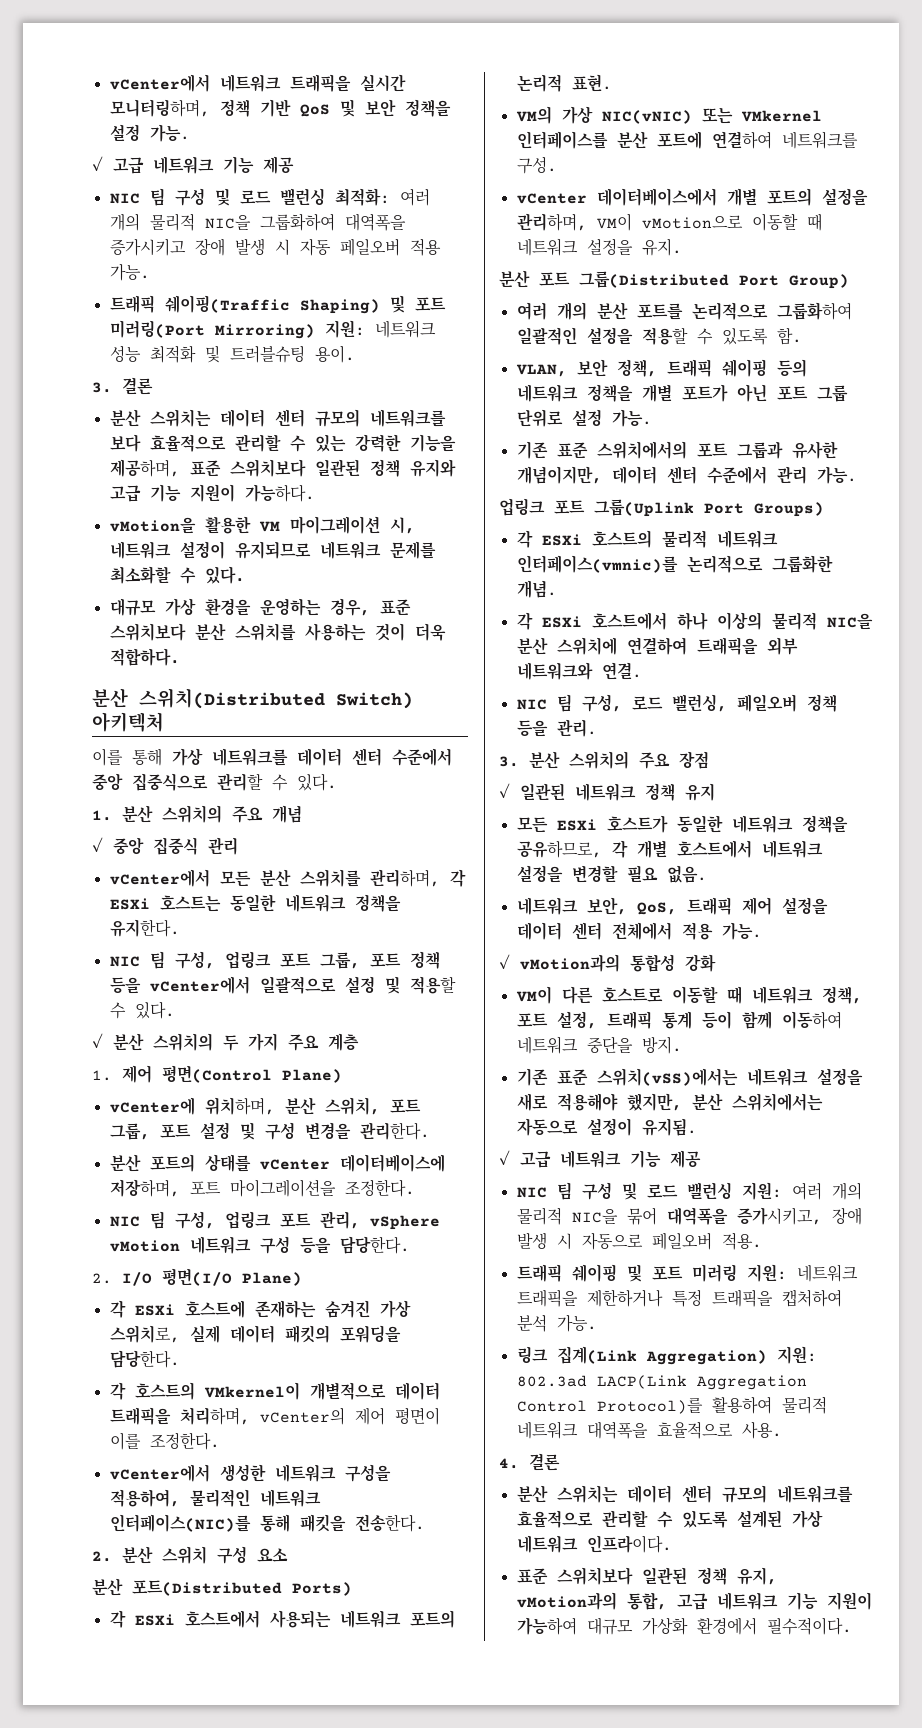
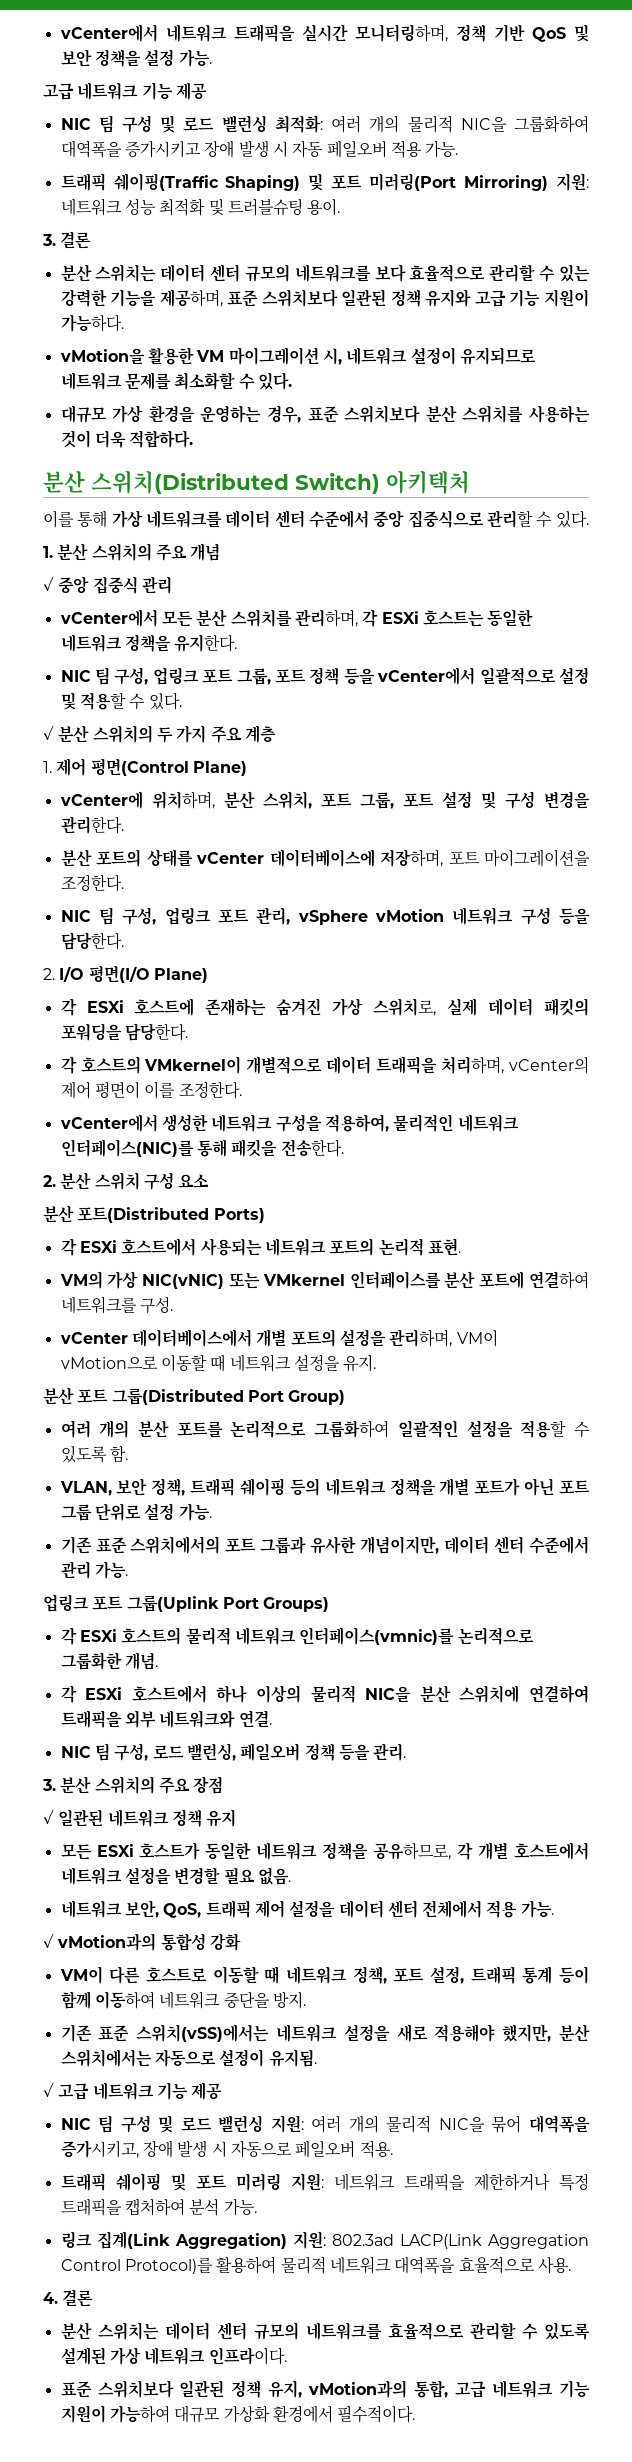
[92,156,103,171] ✓ -> (212, 58) none

